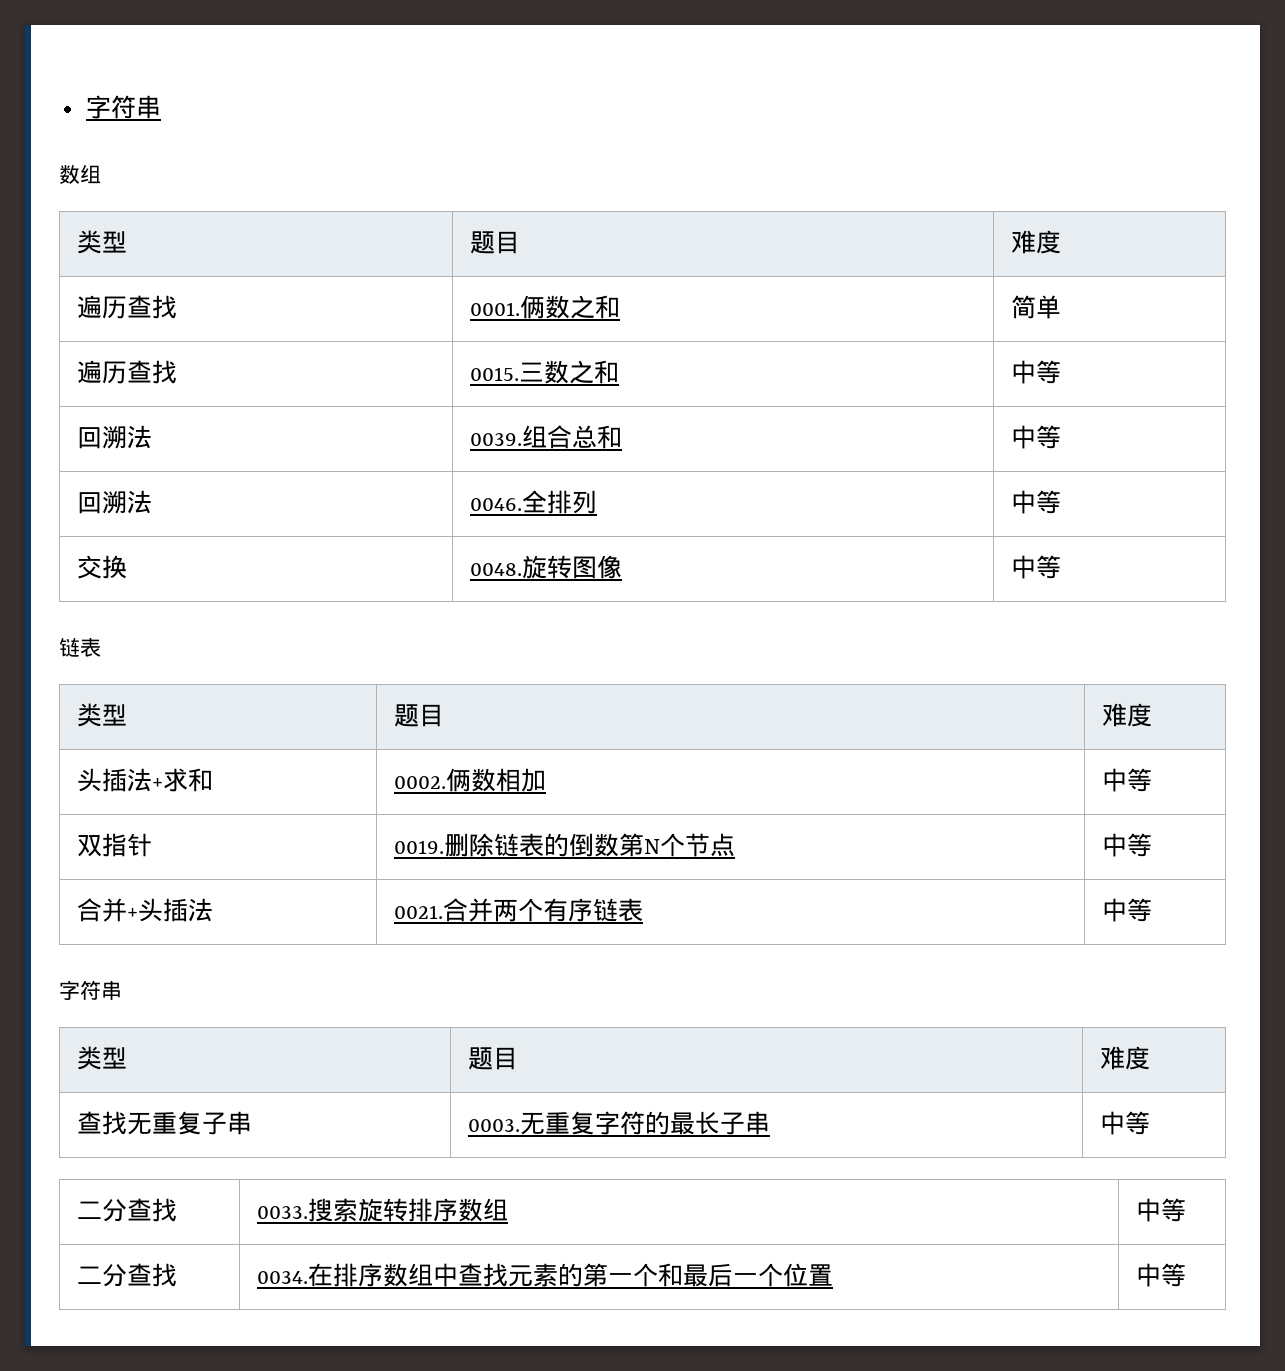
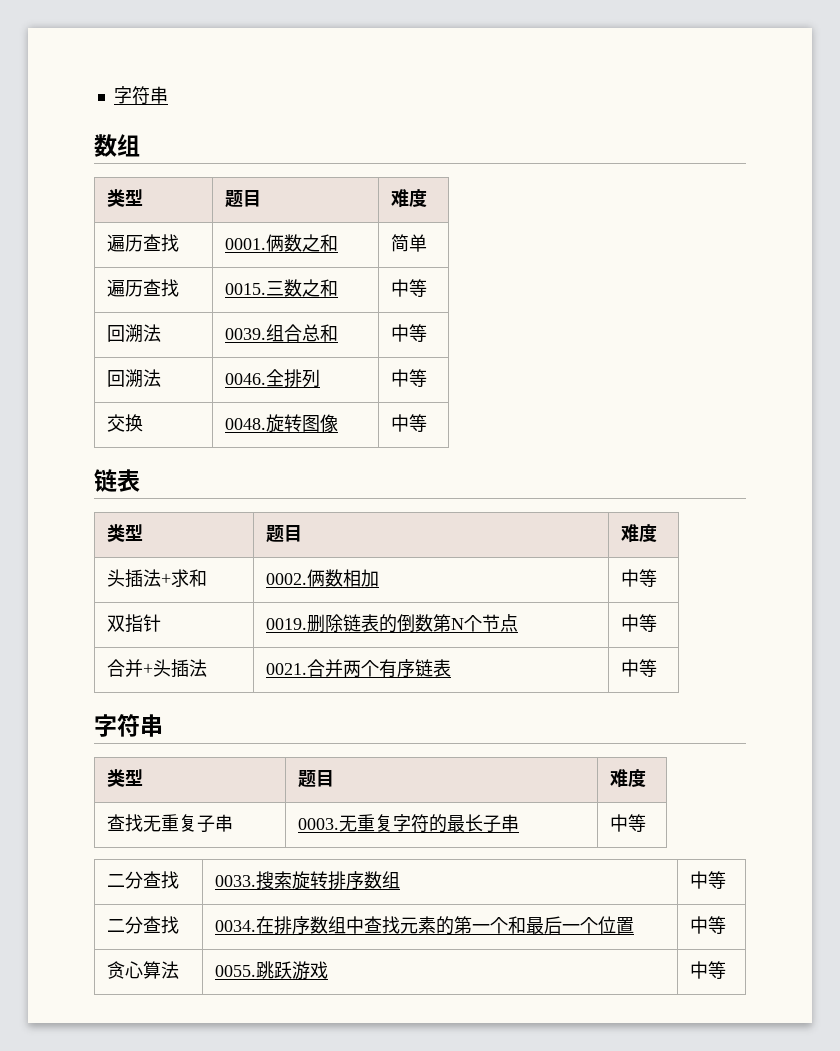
(1187, 1275) none -> [107,961,180,979] [215,961,329,980] [690,961,727,979] // 贪心算法 | 0055.跳跃游戏 | 中等

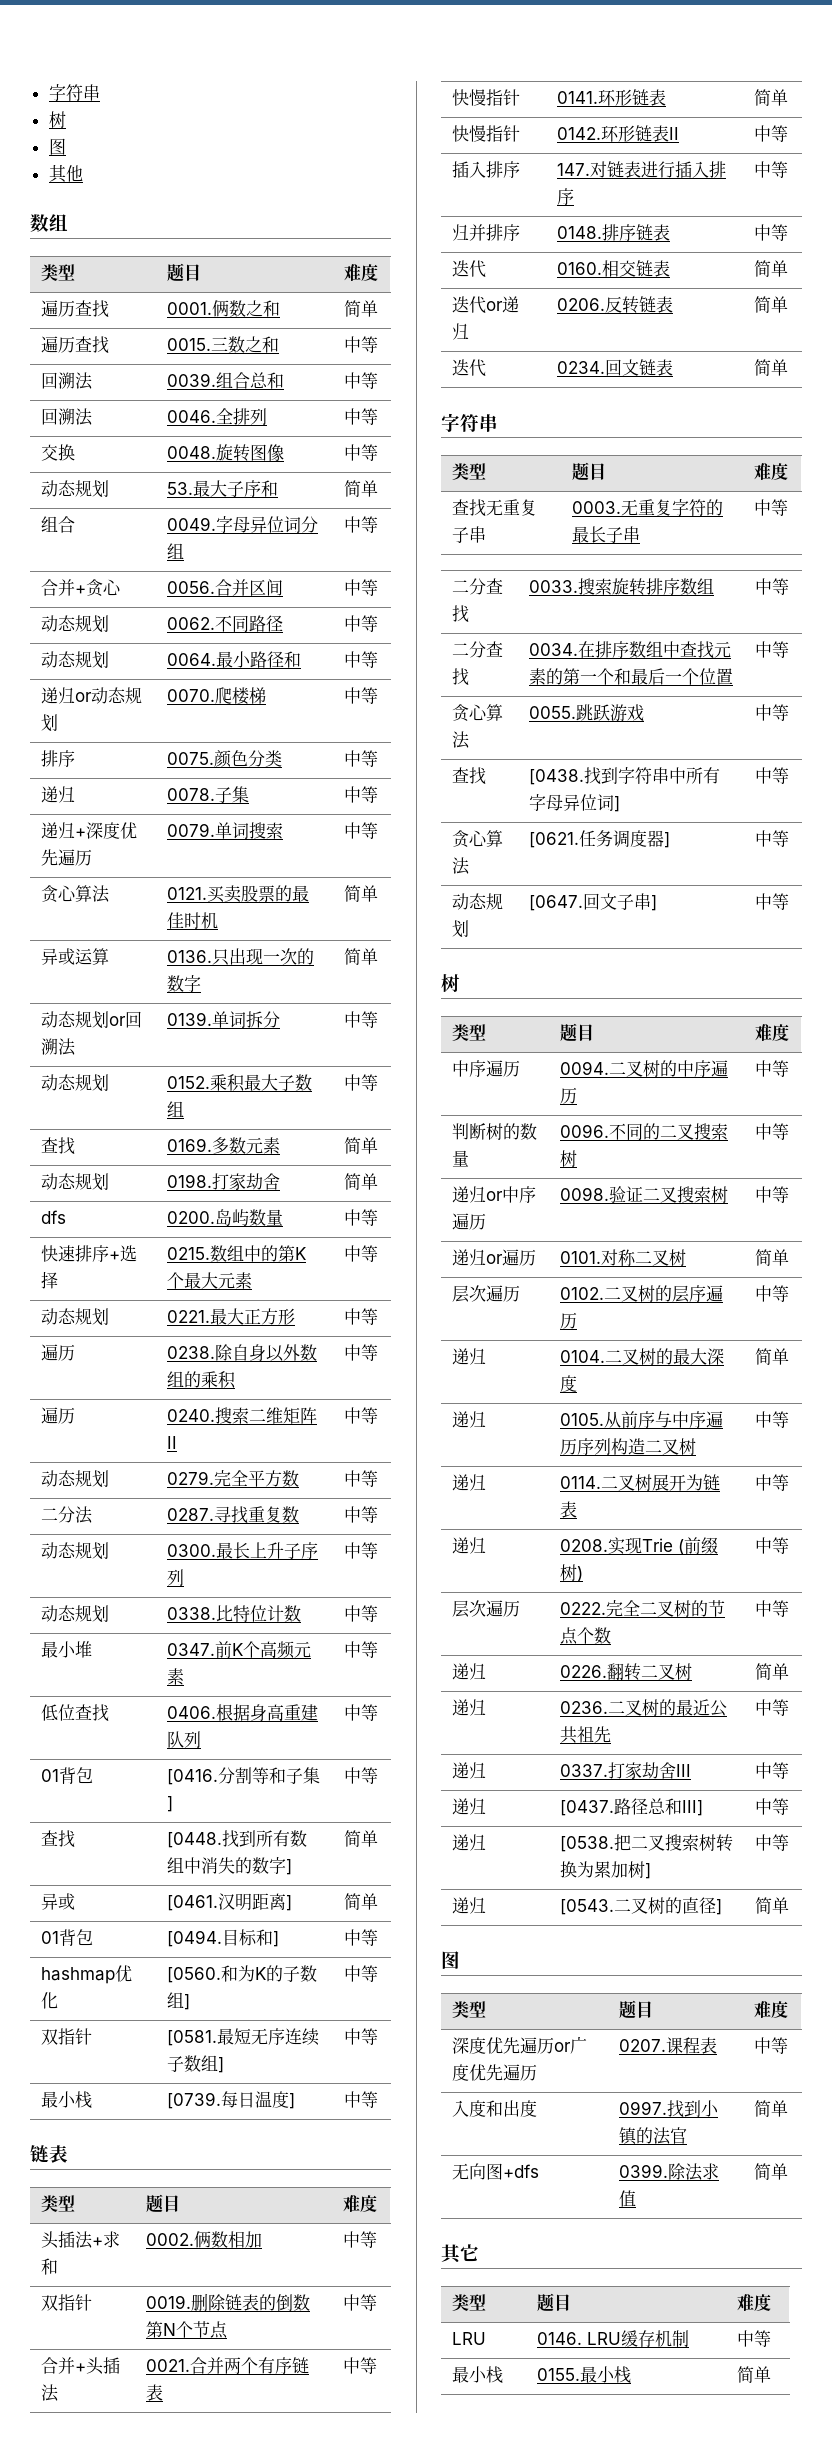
[113,86,168,105] 字符串 -> [48,84,100,101] [48,111,66,128] [48,138,66,155] [48,164,83,183] 字符串 // 树 // 图 // 其他
(428, 423) none -> [41,480,110,498] [167,480,279,497] [344,480,379,497] [41,516,76,533] [167,516,319,533] [167,543,185,559] [344,516,379,533] [41,579,122,597] [167,579,284,596] [344,579,379,596] [41,615,110,633] [167,615,284,632] [344,615,379,632] [41,651,110,669] [167,651,302,668] [344,651,379,668] [41,687,143,704] [41,714,59,732] [167,687,267,705] [344,687,379,704] [41,750,76,767] [167,750,283,768] [344,750,379,767] [41,786,76,803] [167,786,250,803] [344,786,379,803] [41,822,138,839] [41,849,93,866] [167,822,284,839] [344,822,379,839] [41,885,111,903] [167,885,310,903] [167,912,219,929] [344,885,379,902] [41,948,110,965] [167,948,315,966] [167,975,202,992] [344,948,379,965] [41,1011,143,1029] [41,1038,77,1056] [167,1011,281,1028] [344,1011,379,1028] [41,1074,110,1092] [167,1074,313,1092] [167,1101,185,1117] [344,1074,379,1091] [41,1137,76,1155] [167,1137,281,1154] [344,1137,379,1154] [41,1173,110,1191] [167,1173,281,1191] [344,1173,379,1190] [41,1210,67,1224] [167,1209,284,1226] [344,1209,379,1226] [41,1245,138,1262] [41,1271,59,1289] [167,1245,307,1262] [167,1272,253,1289] [344,1245,379,1262] [41,1308,110,1326] [167,1308,296,1325] [344,1308,379,1325] [41,1344,76,1361] [167,1344,318,1362] [167,1371,237,1389] [344,1344,379,1361] [41,1407,76,1424] [167,1407,318,1424] [167,1436,178,1449] [344,1407,379,1424] [41,1470,110,1488] [167,1470,300,1487] [344,1470,379,1487] [41,1506,94,1524] [167,1506,300,1524] [344,1506,379,1523] [41,1542,110,1560] [167,1542,319,1559] [167,1569,185,1586] [344,1542,379,1559] [41,1605,110,1623] [167,1605,302,1623] [344,1605,379,1622] [41,1641,93,1658] [167,1641,312,1659] [167,1668,185,1685] [344,1641,379,1658] [41,1704,110,1722] [167,1704,319,1721] [167,1731,202,1748] [344,1704,379,1721] [41,1767,94,1785] [167,1767,321,1785] [167,1796,174,1812] [344,1767,379,1784] [41,1830,76,1848] [167,1830,308,1848] [167,1857,293,1875] [344,1830,379,1847] [41,1893,76,1910] [167,1893,293,1911] [344,1893,379,1910] [41,1929,94,1947] [167,1929,280,1947] [344,1929,379,1946] [41,1965,133,1984] [41,1992,59,2009] [167,1965,318,1983] [167,1992,191,2010] [344,1965,379,1982] [41,2028,93,2045] [167,2028,320,2046] [167,2055,225,2073] [344,2028,379,2045] [41,2091,93,2108] [167,2091,296,2109] [344,2091,379,2108] // 动态规划 | 53.最大子序和 | 简单 // 组合 | 0049.字母异位词分组 | 中等 // 合并+贪心 | 0056.合并区间 | 中等 // 动态规划 | 0062.不同路径 | 中等 // 动态规划 | 0064.最小路径和 | 中等 // 递归or动态规划 | 0070.爬楼梯 | 中等 // 排序 | 0075.颜色分类 | 中等 // 递归 | 0078.子集 | 中等 // 递归+深度优先遍历 | 0079.单词搜索 | 中等 // 贪心算法 | 0121.买卖股票的最佳时机 | 简单 // 异或运算 | 0136.只出现一次的数字 | 简单 // 动态规划or回溯法 | 0139.单词拆分 | 中等 // 动态规划 | 0152.乘积最大子数组 | 中等 // 查找 | 0169.多数元素 | 简单 // 动态规划 | 0198.打家劫舍 | 简单 // dfs | 0200.岛屿数量 | 中等 // 快速排序+选择 | 0215.数组中的第K个最大元素 | 中等 // 动态规划 | 0221.最大正方形 | 中等 // 遍历 | 0238.除自身以外数组的乘积 | 中等 // 遍历 | 0240.搜索二维矩阵II | 中等 // 动态规划 | 0279.完全平方数 | 中等 // 二分法 | 0287.寻找重复数 | 中等 // 动态规划 | 0300.最长上升子序列 | 中等 // 动态规划 | 0338.比特位计数 | 中等 // 最小堆 | 0347.前K个高频元素 | 中等 // 低位查找 | 0406.根据身高重建队列 | 中等 // 01背包 | [0416.分割等和子集] | 中等 // 查找 | [0448.找到所有数组中消失的数字] | 简单 // 异或 | [0461.汉明距离] | 简单 // 01背包 | [0494.目标和] | 中等 // hashmap优化 | [0560.和为K的子数组] | 中等 // 双指针 | [0581.最短无序连续子数组] | 中等 // 最小栈 | [0739.每日温度] | 中等
(658, 668) none -> [452,89,521,106] [557,89,667,106] [754,89,789,106] [452,125,521,142] [557,125,680,142] [754,125,789,142] [452,161,521,178] [557,161,727,178] [557,188,575,205] [754,161,789,178] [452,224,521,241] [557,224,671,241] [754,224,789,241] [452,260,487,278] [557,260,671,277] [754,260,789,277] [452,296,520,314] [452,323,470,340] [557,296,674,314] [754,296,789,313] [452,359,487,377] [557,359,674,376] [754,359,789,376] // 快慢指针 | 0141.环形链表 | 简单 // 快慢指针 | 0142.环形链表II | 中等 // 插入排序 | 147.对链表进行插入排序 | 中等 // 归并排序 | 0148.排序链表 | 中等 // 迭代 | 0160.相交链表 | 简单 // 迭代or递归 | 0206.反转链表 | 简单 // 迭代 | 0234.回文链表 | 简单
(727, 970) none -> [452,767,487,785] [529,767,721,785] [529,794,621,812] [755,767,790,784] [452,830,504,848] [452,857,471,875] [529,830,671,848] [755,830,790,847] [452,893,504,910] [452,920,470,938] [529,893,658,911] [755,893,790,910] [441,974,460,992] [452,1024,487,1041] [560,1023,595,1042] [755,1024,790,1041] [452,1060,521,1077] [560,1060,729,1077] [560,1087,578,1104] [755,1060,790,1077] [452,1123,538,1140] [452,1150,470,1167] [560,1123,729,1140] [560,1150,578,1167] [755,1123,790,1140] [452,1186,537,1203] [452,1213,487,1230] [560,1186,729,1203] [755,1186,790,1203] [452,1249,537,1266] [560,1249,687,1266] [755,1249,790,1266] [452,1285,521,1303] [560,1285,724,1303] [560,1312,578,1329] [755,1285,790,1302] [452,1348,487,1365] [560,1348,725,1365] [560,1375,578,1392] [755,1348,790,1365] [452,1411,487,1428] [560,1411,724,1428] [560,1438,697,1455] [755,1411,790,1428] [452,1474,487,1491] [560,1474,721,1491] [560,1501,578,1518] [755,1474,790,1491] [452,1537,487,1554] [560,1537,719,1555] [560,1564,584,1582] [755,1537,790,1554] [452,1600,521,1618] [560,1600,726,1617] [560,1627,612,1645] [755,1600,790,1617] [452,1663,487,1680] [560,1663,693,1681] [755,1663,790,1680] [452,1699,487,1716] [560,1699,728,1717] [560,1726,612,1744] [755,1699,790,1716] [452,1762,487,1779] [560,1762,692,1780] [755,1762,790,1779] [452,1798,487,1815] [560,1798,704,1816] [755,1798,790,1815] [452,1834,487,1851] [560,1834,734,1852] [560,1861,652,1879] [755,1834,790,1851] [452,1897,487,1914] [560,1897,723,1915] [755,1897,790,1914] [441,1951,460,1969] [452,2001,487,2018] [619,2000,654,2019] [754,2001,789,2018] [452,2036,588,2054] [452,2064,538,2081] [619,2037,718,2054] [754,2037,789,2054] [452,2100,538,2117] [619,2100,720,2118] [619,2127,688,2145] [754,2100,789,2117] [452,2163,540,2180] [619,2163,720,2181] [619,2190,637,2207] [754,2163,789,2180] [441,2244,479,2264] [452,2294,487,2311] [537,2293,572,2312] [737,2294,772,2311] [452,2332,487,2345] [537,2330,690,2347] [737,2330,772,2347] [452,2366,504,2383] [537,2366,632,2383] [737,2366,772,2383] // 查找 | [0438.找到字符串中所有字母异位词] | 中等 // 贪心算法 | [0621.任务调度器] | 中等 // 动态规划 | [0647.回文子串] | 中等 // 树 // 类型 | 题目 | 难度 // 中序遍历 | 0094.二叉树的中序遍历 | 中等 // 判断树的数量 | 0096.不同的二叉搜索树 | 中等 // 递归or中序遍历 | 0098.验证二叉搜索树 | 中等 // 递归or遍历 | 0101.对称二叉树 | 简单 // 层次遍历 | 0102.二叉树的层序遍历 | 中等 // 递归 | 0104.二叉树的最大深度 | 简单 // 递归 | 0105.从前序与中序遍历序列构造二叉树 | 中等 // 递归 | 0114.二叉树展开为链表 | 中等 // 递归 | 0208.实现Trie (前缀树) | 中等 // 层次遍历 | 0222.完全二叉树的节点个数 | 中等 // 递归 | 0226.翻转二叉树 | 简单 // 递归 | 0236.二叉树的最近公共祖先 | 中等 // 递归 | 0337.打家劫舍III | 中等 // 递归 | [0437.路径总和III] | 中等 // 递归 | [0538.把二叉搜索树转换为累加树] | 中等 // 递归 | [0543.二叉树的直径] | 简单 // 图 // 类型 | 题目 | 难度 // 深度优先遍历or广度优先遍历 | 0207.课程表 | 中等 // 入度和出度 | 0997.找到小镇的法官 | 简单 // 无向图+dfs | 0399.除法求值 | 简单 // 其它 // 类型 | 题目 | 难度 // LRU | 0146. LRU缓存机制 | 中等 // 最小栈 | 0155.最小栈 | 简单

